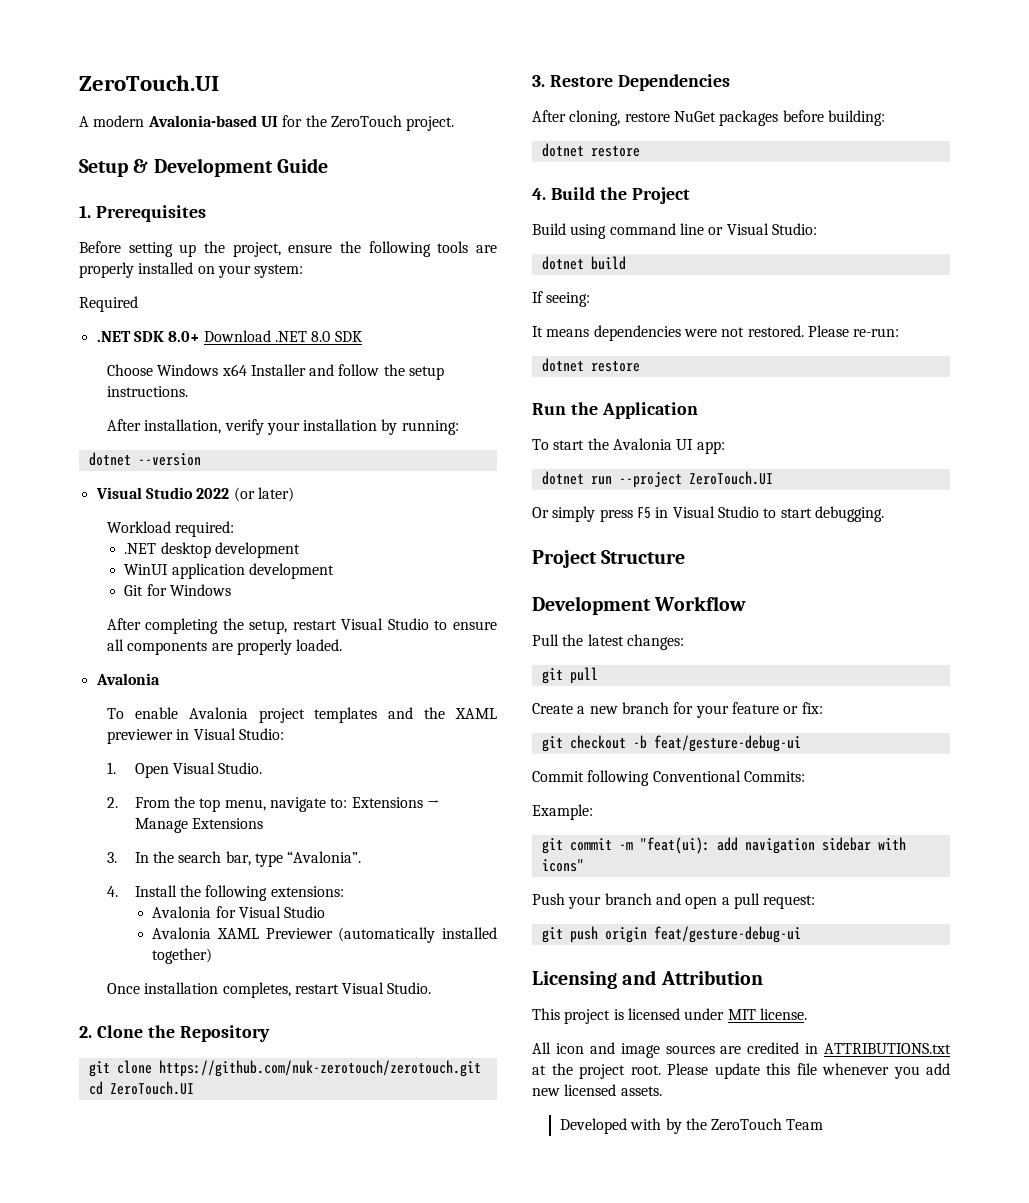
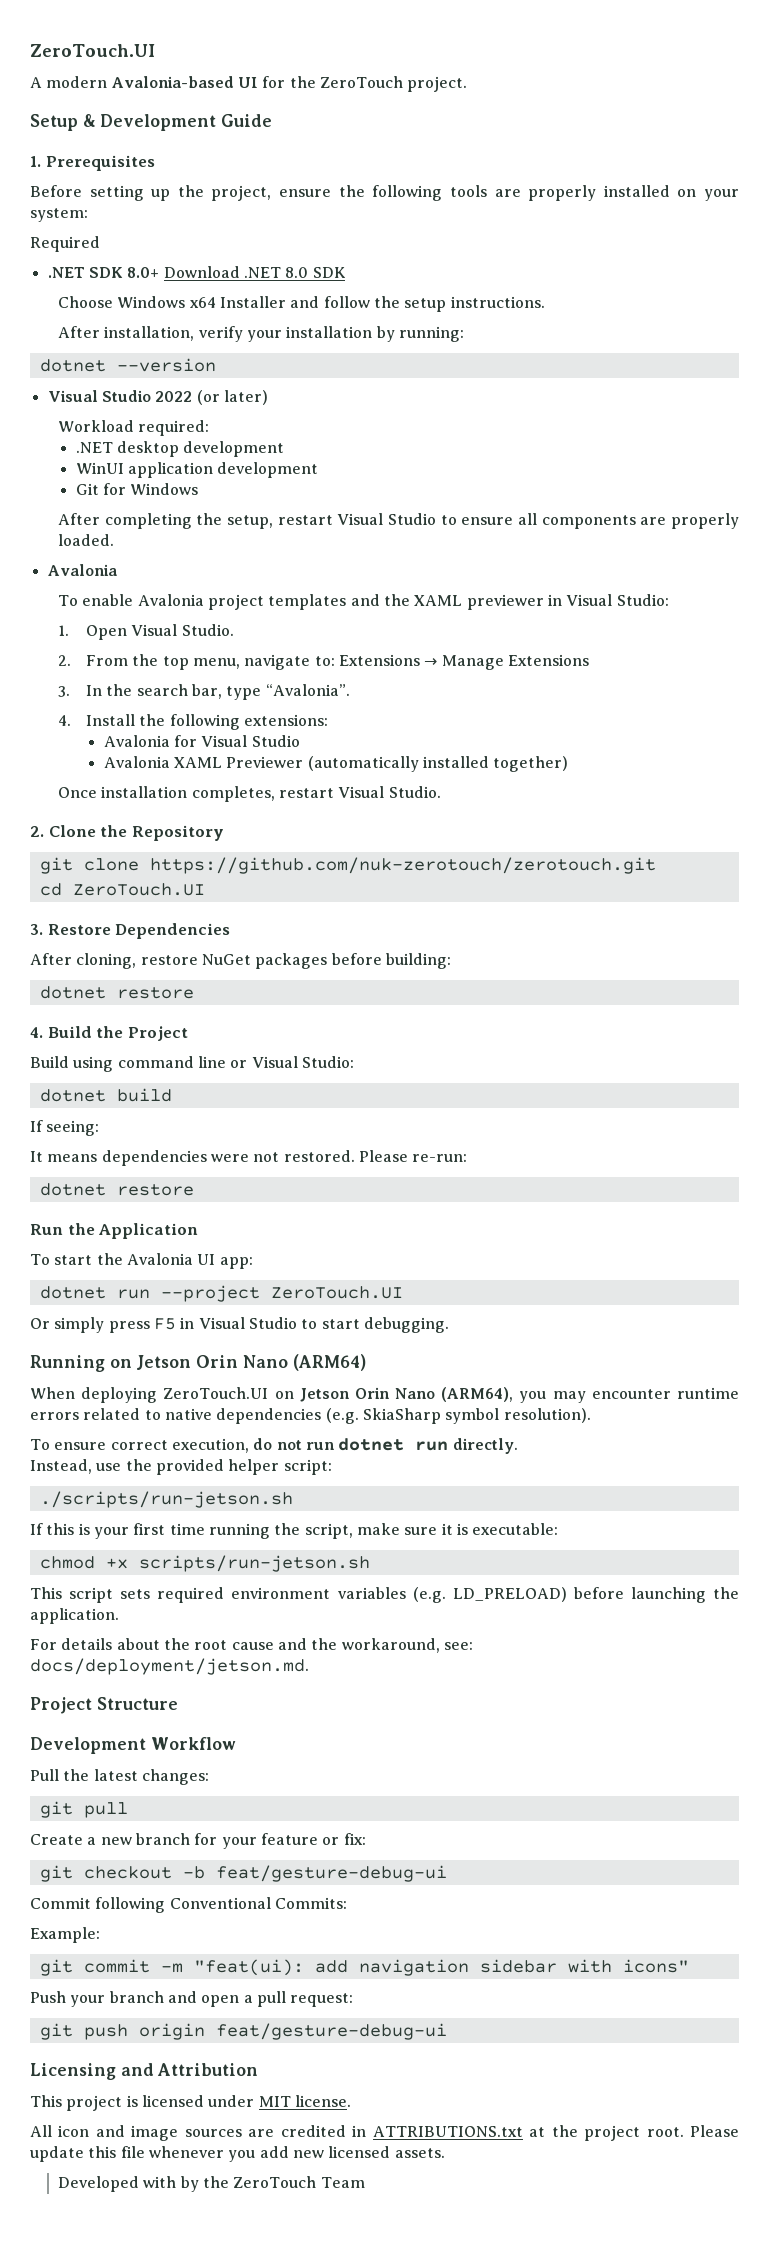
(884, 514) none -> [30,1354,366,1372] [30,1387,739,1403] [30,1408,591,1424] [30,1438,518,1454] [30,1459,332,1475] [39,1491,293,1508] [30,1523,559,1539] [39,1555,370,1572] [30,1587,740,1603] [30,1608,119,1624] [30,1638,473,1653] [30,1658,309,1675] // Running on Jetson Orin Nano (ARM64) // When deploying ZeroTouch.UI on Jetson Orin Nano (ARM64), you may encounter runtime errors related to native dependencies (e.g. SkiaSharp symbol resolution). // To ensure correct execution, do not run dotnet run directly. // Instead, use the provided helper script: // ./scripts/run-jetson.sh // If this is your first time running the script, make sure it is executable: // chmod +x scripts/run-jetson.sh // This script sets required environment variables (e.g. LD_PRELOAD) before launching the application. // For details about the root cause and the workaround, see: docs/deployment/jetson.md.

